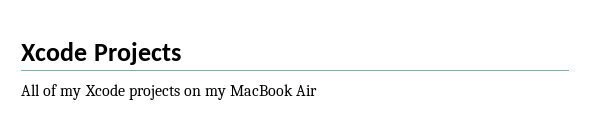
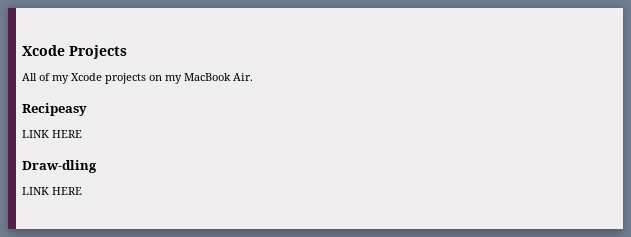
[296,85,318,96] Air -> [233,73,253,81] [22,103,87,116] [22,130,82,138] [22,160,97,173] [22,187,82,195] Air. // Recipeasy // LINK HERE // Draw-dling // LINK HERE

